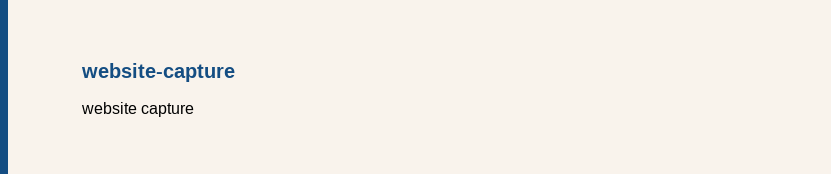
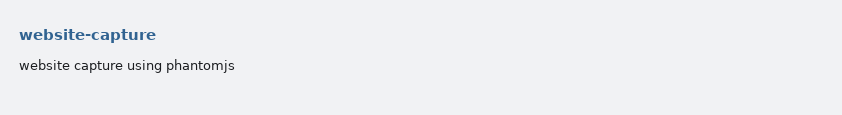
(195, 110) none -> [127,59,235,73] using phantomjs

